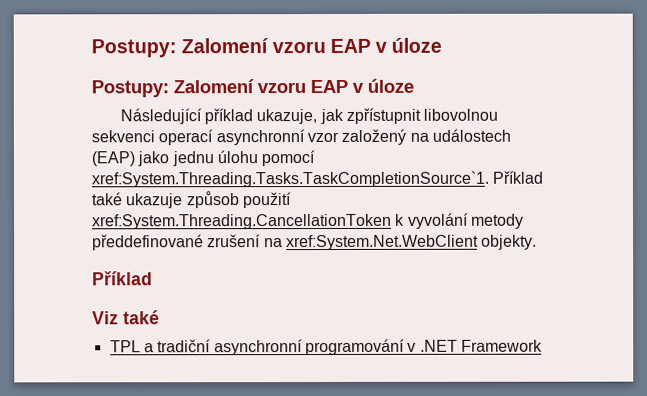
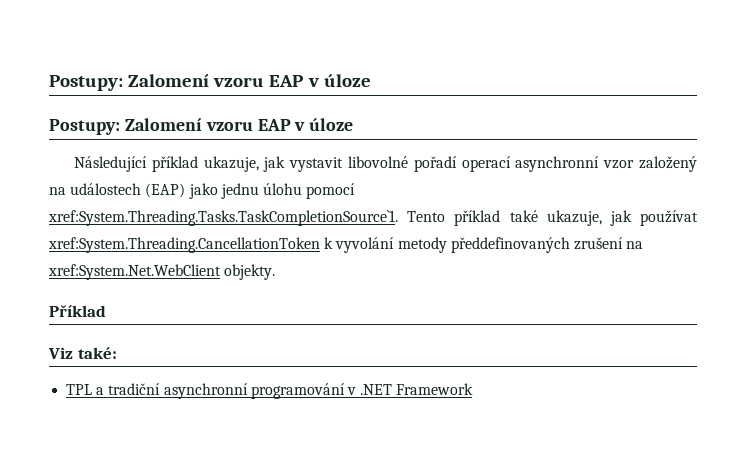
[345,107,499,124] [91,130,155,143] zpřístupnit libovolnou sekvenci -> [289,156,457,172] vystavit libovolné pořadí
[492,170,544,184] [91,191,292,209] Příklad také ukazuje způsob použití -> [407,210,698,226] Tento příklad také ukazuje, jak používat
[92,234,204,251] předdefinované -> [450,237,570,253] předdefinovaných
[123,310,160,325] také -> [77,347,117,359] také:

